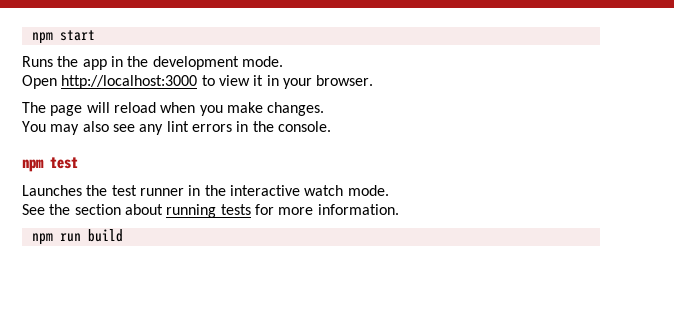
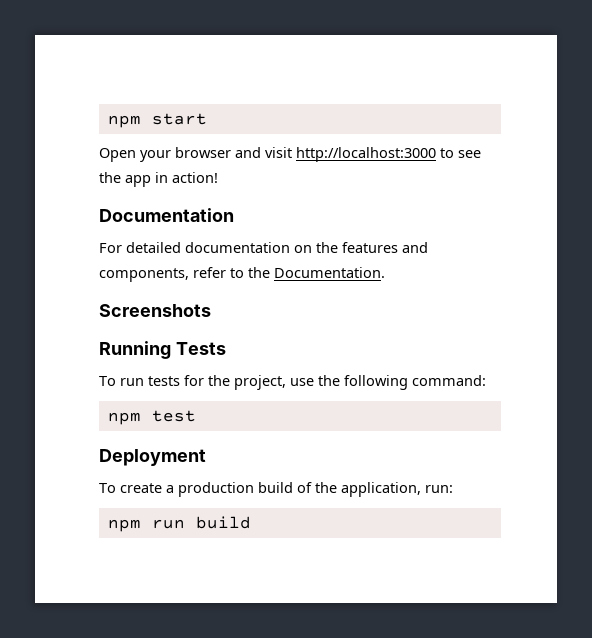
[22,56,283,70] [22,75,374,89] [22,102,325,116] [22,121,331,135] [22,157,78,172] [22,185,389,196] [22,204,399,218] Runs the app in the development mode. // Open http://localhost:3000 to view it in your browser. // The page will reload when you make changes. // You may also see any lint errors in the console. // npm test // Launches the test runner in the interactive watch mode. // See the section about running tests for more information. -> [99,147,481,162] [99,172,218,187] [99,208,234,222] [99,242,428,253] [99,267,385,282] [99,304,211,317] [99,341,226,359] [99,375,486,390] [107,410,196,425] [99,449,206,466] [99,482,453,497] Open your browser and visit http://localhost:3000 to see the app in action! // Documentation // For detailed documentation on the features and components, refer to the Documentation. // Screenshots // Running Tests // To run tests for the project, use the following command: // npm test // Deployment // To create a production build of the application, run:

